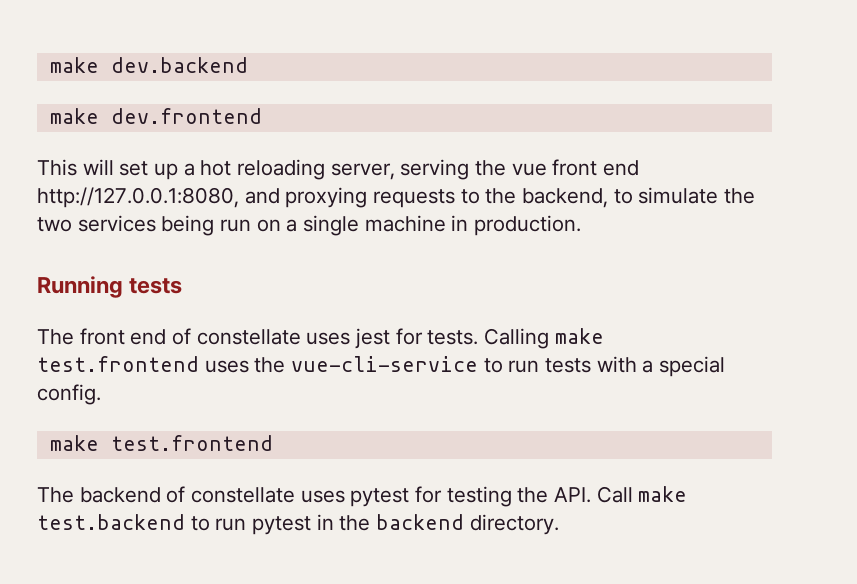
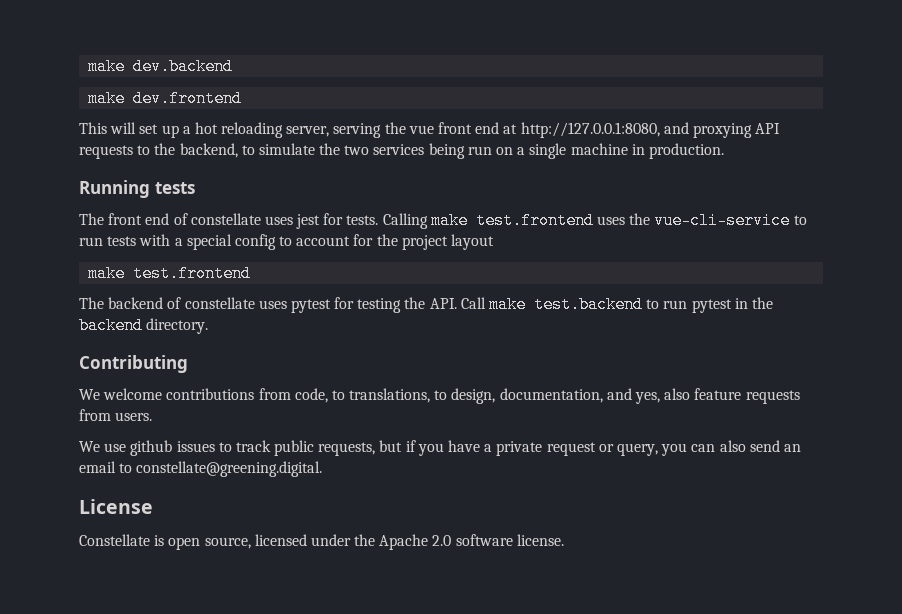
(640, 168) none -> [503,124,518,134] at
(368, 197) none -> [755,123,781,134] API
[37,384,101,405] config. -> [234,234,495,250] config to account for the project layout
(559, 524) none -> [79,355,188,373] [79,388,800,404] [79,409,153,421] [79,440,801,456] [79,461,323,477] [79,499,153,514] [79,534,564,550] // Contributing // We welcome contributions from code, to translations, to design, documentation, and yes, also feature requests from users. // We use github issues to track public requests, but if you have a private request or query, you can also send an email to constellate@greening.digital. // License // Constellate is open source, licensed under the Apache 2.0 software license.

